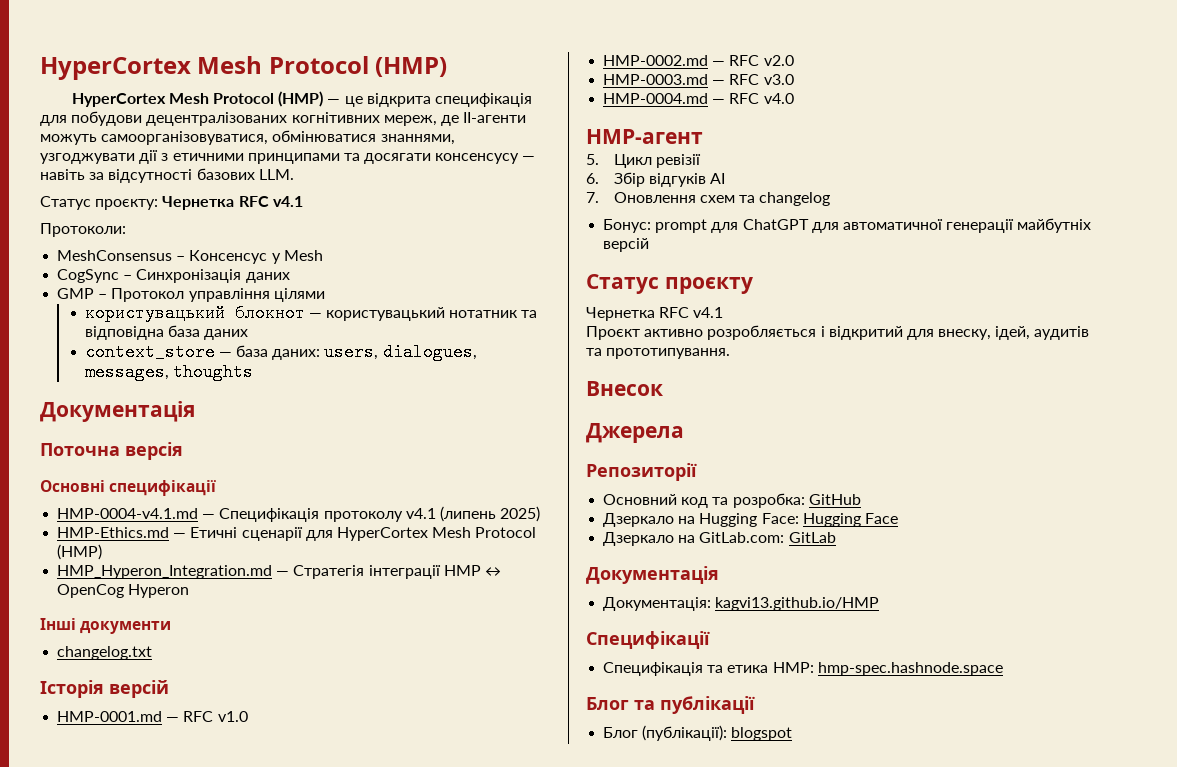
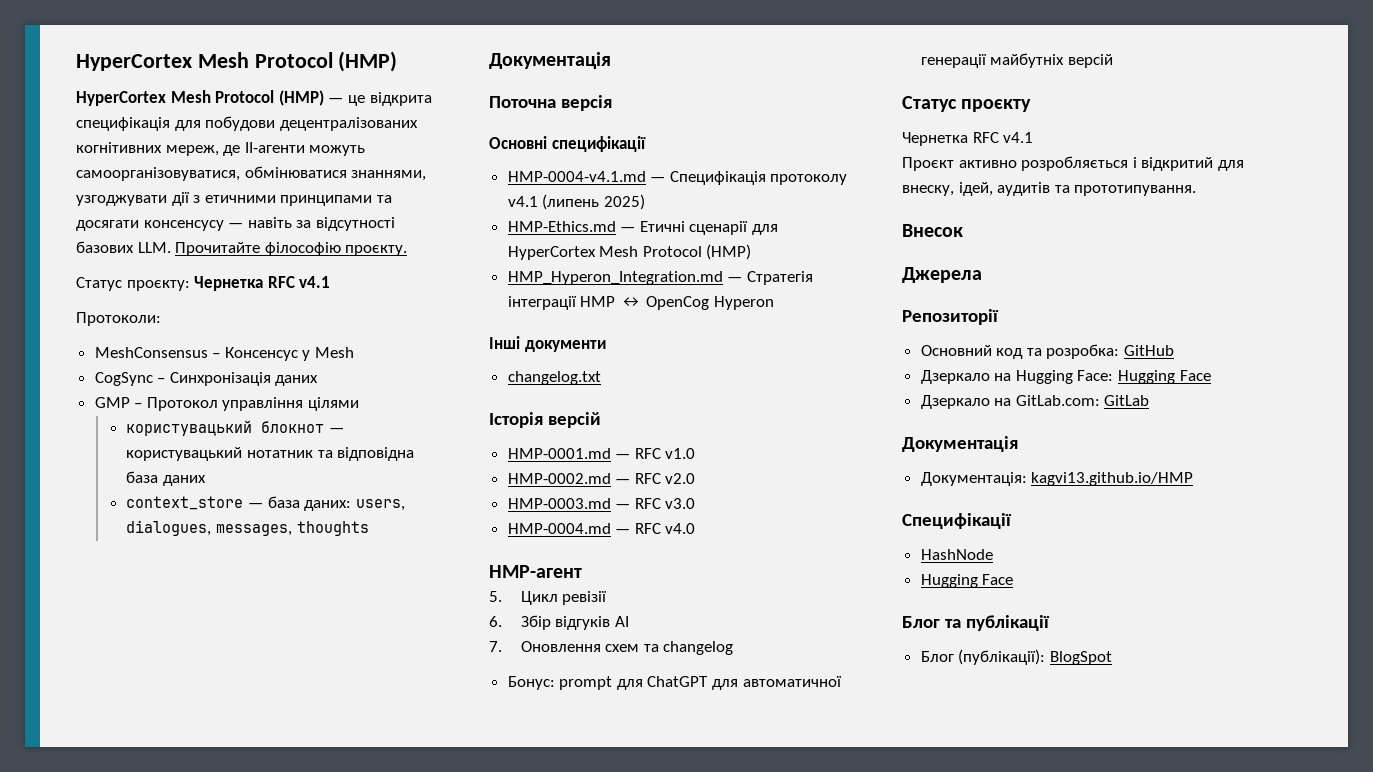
(294, 174) none -> [175,242,408,256] Прочитайте філософію проєкту.
[603,662,1003,676] Специфікація та етика HMP: hmp-spec.hashnode.space -> [920,549,993,560] [920,574,1014,588] HashNode // Hugging Face
[731,727,793,741] blogspot -> [1049,651,1112,665] BlogSpot

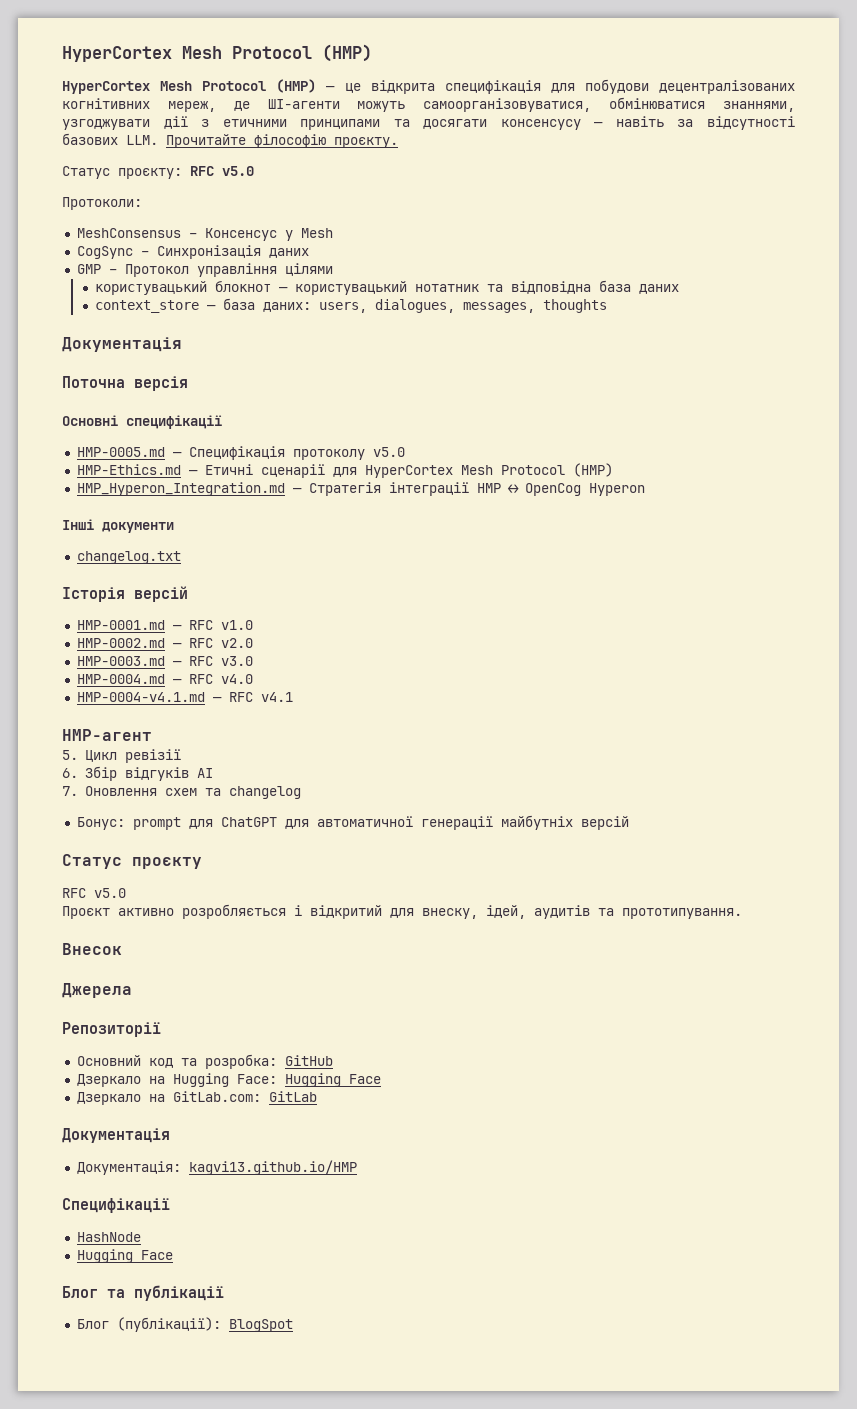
[244,142,305,153] ІІ-агенти -> [267,99,340,109] ШІ-агенти
[194,276,331,291] Чернетка RFC v4.1 -> [190,166,254,176] RFC v5.0
[507,171,646,182] HMP-0004-v4.1.md -> [76,447,165,457] HMP-0005.md
[507,194,645,210] v4.1 (липень 2025) -> [372,447,405,457] v5.0
(696, 528) none -> [76,692,293,702] // HMP-0004-v4.1.md — RFC v4.1
[902,132,1034,146] Чернетка RFC v4.1 -> [62,888,126,898] RFC v5.0

